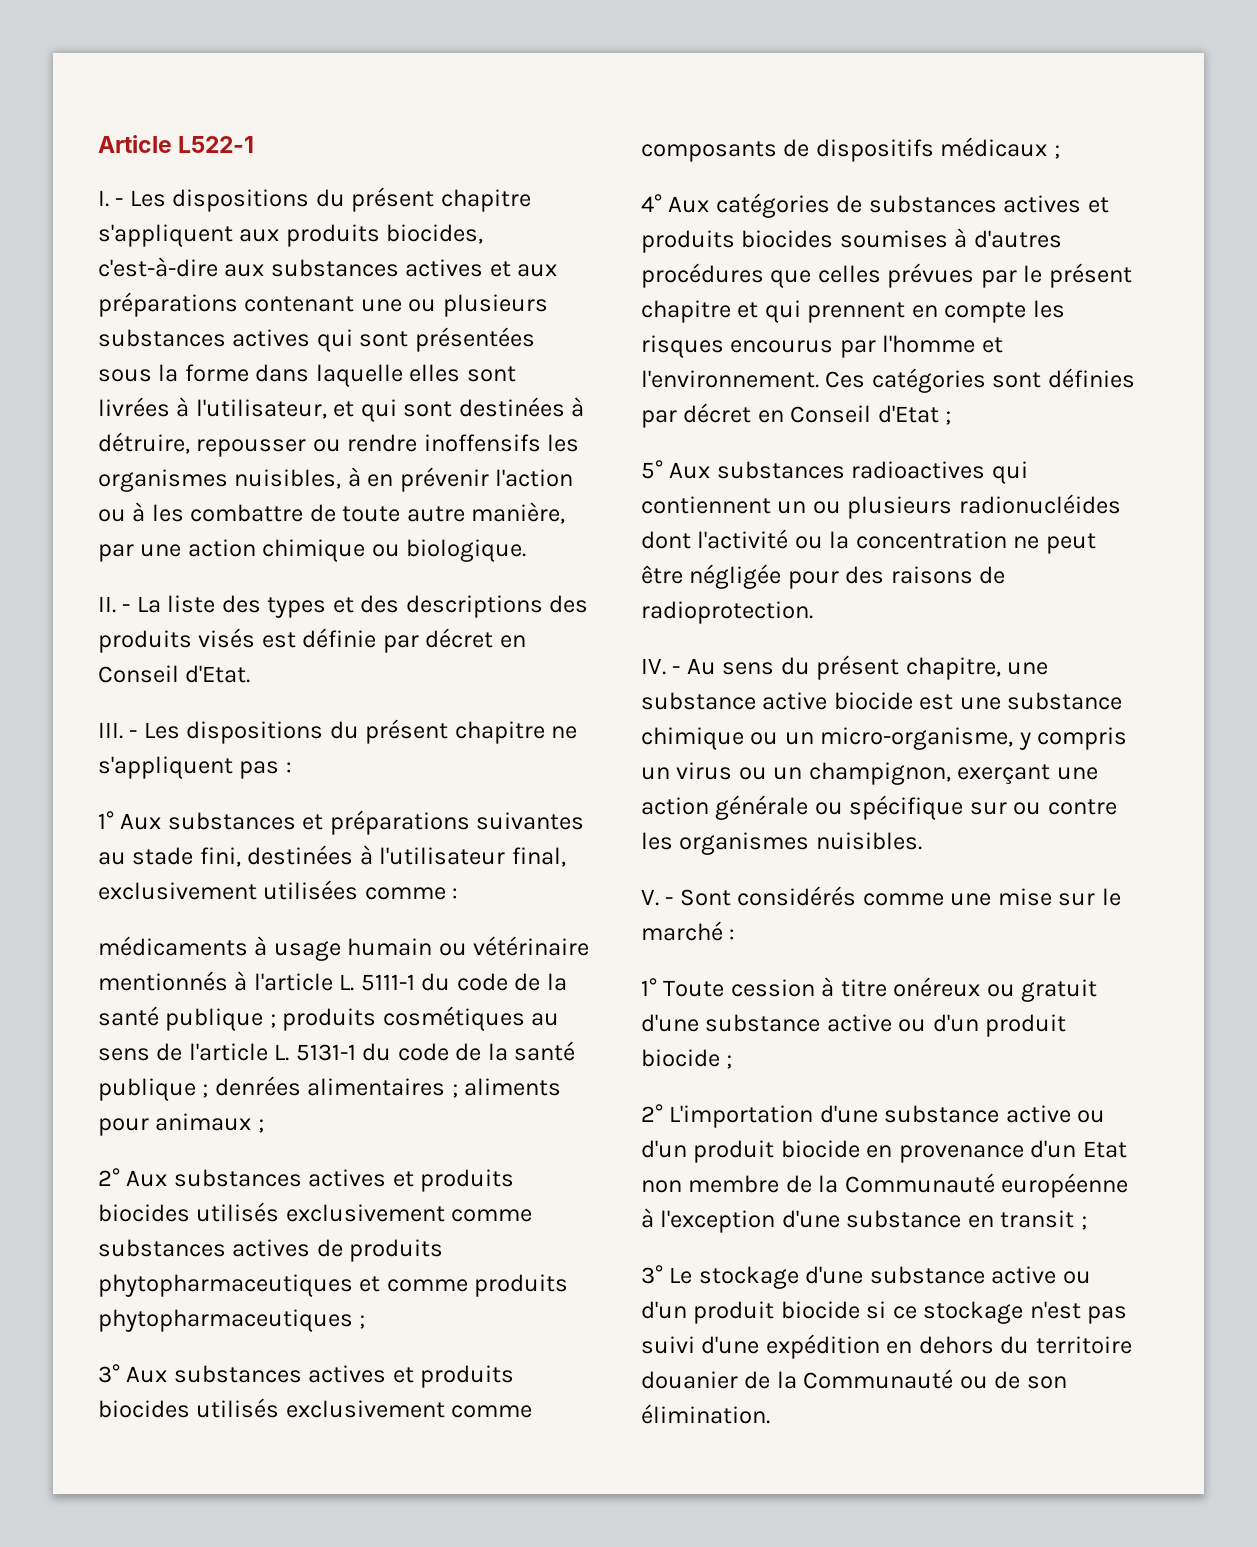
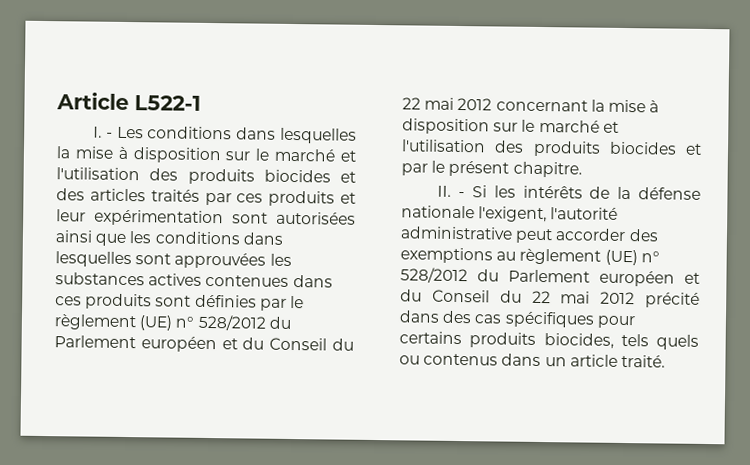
[172,187,531,212] [98,224,484,247] [98,257,558,277] [98,292,548,317] [98,327,535,352] [98,364,516,387] [98,397,585,422] [98,432,580,457] [98,467,574,492] [98,502,566,524] [98,539,527,562] [98,595,589,618] [98,628,526,653] [98,665,251,683] [98,719,578,744] [98,756,292,779] [98,810,585,835] [98,845,566,867] [98,880,459,900] [98,936,590,961] [98,971,567,991] [98,1006,560,1031] [98,1041,576,1061] [98,1076,562,1101] [98,1113,264,1136] [98,1168,515,1192] [98,1202,533,1222] [98,1239,444,1262] [98,1274,569,1297] [98,1309,366,1332] [98,1364,515,1388] [98,1398,533,1418] [641,137,1060,162] [641,193,1109,218] [641,228,1062,253] [641,263,1132,288] [641,300,1065,323] [641,335,1003,358] [641,368,1135,393] [641,403,952,428] [641,460,1028,484] [641,494,1121,519] [641,529,1096,554] [641,564,1006,589] [641,601,813,624] [641,655,1049,680] [641,692,1123,710] [641,727,1128,750] [641,762,1098,785] [641,795,1117,820] [641,832,922,855] [641,886,1121,906] [641,921,736,941] [641,977,1098,1002] [641,1014,1067,1037] [641,1049,733,1069] [641,1104,1106,1128] [641,1140,1127,1163] [641,1173,1129,1198] [641,1208,1087,1233] [641,1265,1091,1289] [641,1301,1128,1324] [641,1334,1132,1359] [641,1369,1067,1389] [641,1404,770,1424] dispositions du présent chapitre s'appliquent aux produits biocides, c'est-à-dire aux substances actives et aux préparations contenant une ou plusieurs substances actives qui sont présentées sous la forme dans laquelle elles sont livrées à l'utilisateur, et qui sont destinées à détruire, repousser ou rendre inoffensifs les organismes nuisibles, à en prévenir l'action ou à les combattre de toute autre manière, par une action chimique ou biologique. // II. - La liste des types et des descriptions des produits visés est définie par décret en Conseil d'Etat. // III. - Les dispositions du présent chapitre ne s'appliquent pas : // 1° Aux substances et préparations suivantes au stade fini, destinées à l'utilisateur final, exclusivement utilisées comme : // médicaments à usage humain ou vétérinaire mentionnés à l'article L. 5111-1 du code de la santé publique ; produits cosmétiques au sens de l'article L. 5131-1 du code de la santé publique ; denrées alimentaires ; aliments pour animaux ; // 2° Aux substances actives et produits biocides utilisés exclusivement comme substances actives de produits phytopharmaceutiques et comme produits phytopharmaceutiques ; // 3° Aux substances actives et produits biocides utilisés exclusivement comme composants de dispositifs médicaux ; // 4° Aux catégories de substances actives et produits biocides soumises à d'autres procédures que celles prévues par le présent chapitre et qui prennent en compte les risques encourus par l'homme et l'environnement. Ces catégories sont définies par décret en Conseil d'Etat ; // 5° Aux substances radioactives qui contiennent un ou plusieurs radionucléides dont l'activité ou la concentration ne peut être négligée pour des raisons de radioprotection. // IV. - Au sens du présent chapitre, une substance active biocide est une substance chimique ou un micro-organisme, y compris un virus ou un champignon, exerçant une action générale ou spécifique sur ou contre les organismes nuisibles. // V. - Sont considérés comme une mise sur le marché : // 1° Toute cession à titre onéreux ou gratuit d'une substance active ou d'un produit biocide ; // 2° L'importation d'une substance active ou d'un produit biocide en provenance d'un Etat non membre de la Communauté européenne à l'exception d'une substance en transit ; // 3° Le stockage d'une substance active ou d'un produit biocide si ce stockage n'est pas suivi d'une expédition en dehors du territoire douanier de la Communauté ou de son élimination. -> [147,126,357,144] [56,146,356,164] [56,167,356,185] [56,188,356,207] [56,209,356,227] [55,230,283,247] [55,251,292,269] [55,272,333,288] [55,293,304,311] [54,314,291,331] [54,335,355,353] [402,97,660,113] [402,118,619,135] [401,139,702,157] [401,160,582,178] [437,185,701,200] [401,205,619,223] [400,226,659,244] [400,247,660,266] [400,267,700,287] [400,289,700,308] [399,310,636,329] [399,331,699,350] [399,353,665,368] conditions dans lesquelles la mise à disposition sur le marché et l'utilisation des produits biocides et des articles traités par ces produits et leur expérimentation sont autorisées ainsi que les conditions dans lesquelles sont approuvées les substances actives contenues dans ces produits sont définies par le règlement (UE) n° 528/2012 du Parlement européen et du Conseil du 22 mai 2012 concernant la mise à disposition sur le marché et l'utilisation des produits biocides et par le présent chapitre. // II. - Si les intérêts de la défense nationale l'exigent, l'autorité administrative peut accorder des exemptions au règlement (UE) n° 528/2012 du Parlement européen et du Conseil du 22 mai 2012 précité dans des cas spécifiques pour certains produits biocides, tels quels ou contenus dans un article traité.

